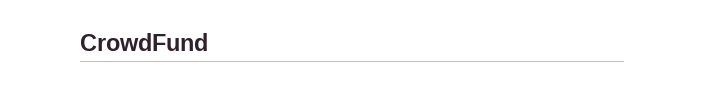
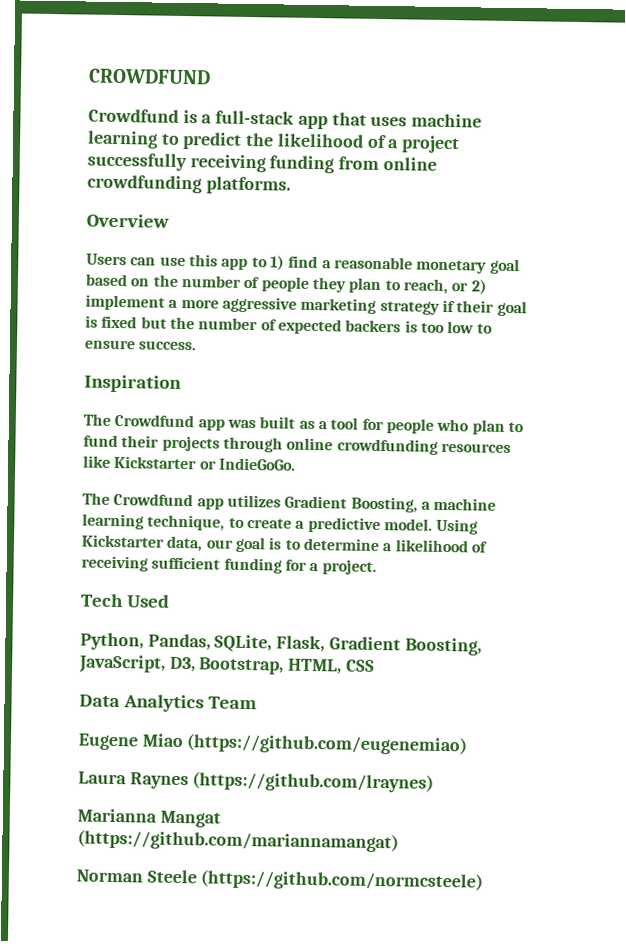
[80,33,208,51] CrowdFund -> [88,68,211,85] [88,108,483,130] [87,130,461,154] [87,152,437,174] [87,174,291,195] [86,213,169,228] [86,253,520,275] [85,273,487,295] [85,294,527,317] [85,315,493,335] [84,339,198,351] [84,374,182,393] [83,413,524,435] [83,434,511,455] [83,455,296,471] [82,492,497,513] [82,513,479,535] [81,534,488,553] [81,555,377,575] [80,593,170,608] [80,632,482,656] [78,654,375,675] [79,694,257,713] [78,733,469,756] [78,771,435,793] [77,808,221,828] [77,829,399,853] [76,869,484,892] CROWDFUND // Crowdfund is a full-stack app that uses machine learning to predict the likelihood of a project successfully receiving funding from online crowdfunding platforms. // Overview // Users can use this app to 1) find a reasonable monetary goal based on the number of people they plan to reach, or 2) implement a more aggressive marketing strategy if their goal is fixed but the number of expected backers is too low to ensure success. // Inspiration // The Crowdfund app was built as a tool for people who plan to fund their projects through online crowdfunding resources like Kickstarter or IndieGoGo. // The Crowdfund app utilizes Gradient Boosting, a machine learning technique, to create a predictive model. Using Kickstarter data, our goal is to determine a likelihood of receiving sufficient funding for a project. // Tech Used // Python, Pandas, SQLite, Flask, Gradient Boosting, JavaScript, D3, Bootstrap, HTML, CSS // Data Analytics Team // Eugene Miao (https://github.com/eugenemiao) // Laura Raynes (https://github.com/lraynes) // Marianna Mangat (https://github.com/mariannamangat) // Norman Steele (https://github.com/normcsteele)

